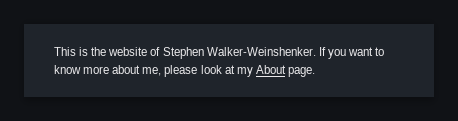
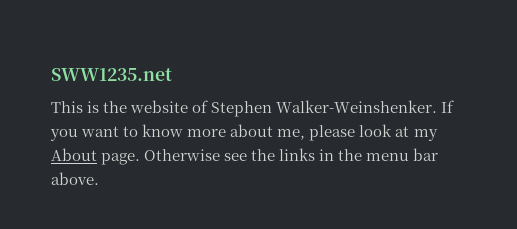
(54, 51) none -> [51,68,172,81] SWW1235.net //
(315, 72) none -> [144,148,439,161] [51,172,99,185] Otherwise see the links in the menu bar above.

